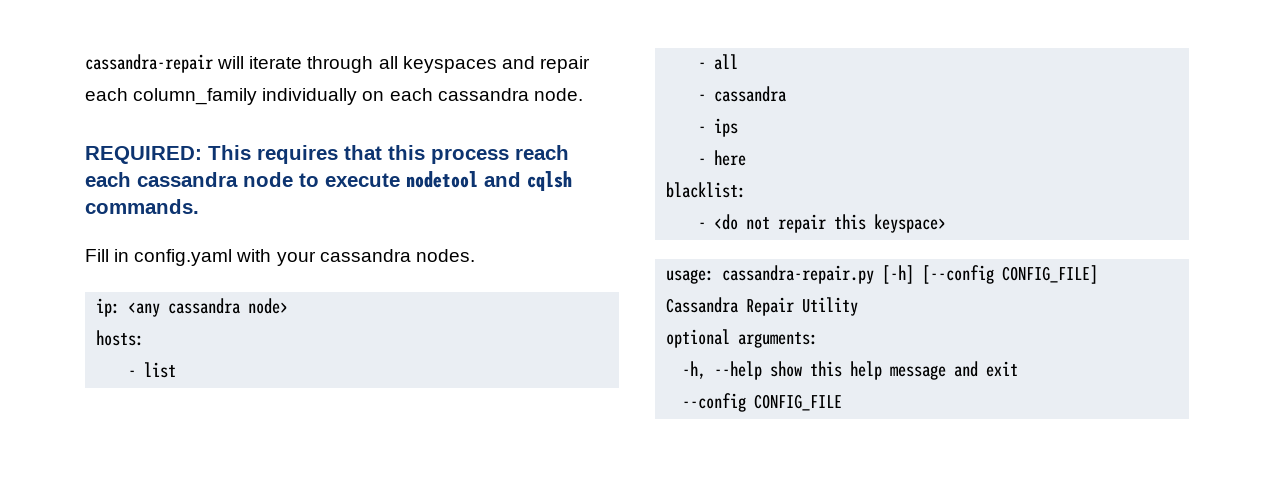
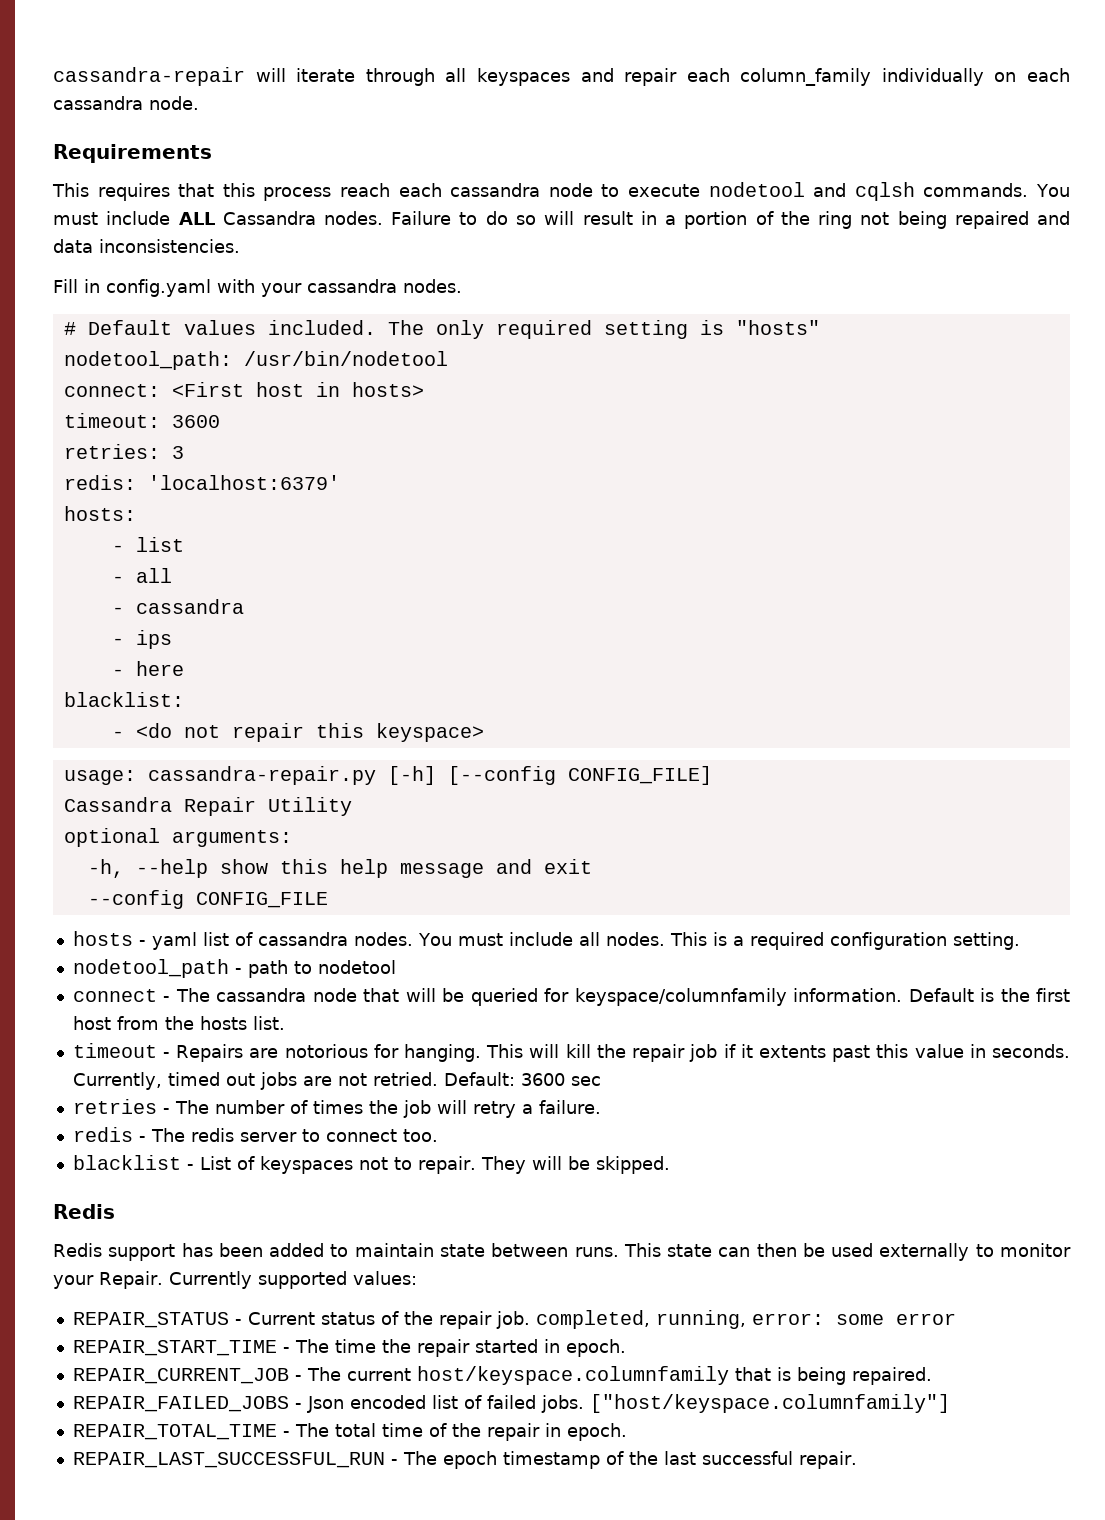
[85,146,202,164] REQUIRED: -> [53,144,212,163] Requirements //
(199, 206) none -> [1036,184,1071,197] [53,211,1071,229] [53,239,240,253] You must include ALL Cassandra nodes. Failure to do so will result in a portion of the ring not being repaired and data inconsistencies.
[96,298,289,317] ip: <any cassandra node> -> [63,320,820,339] [63,351,448,370] [63,382,424,397] [63,413,220,428] [63,444,184,459] [63,475,340,490] # Default values included. The only required setting is "hosts" // nodetool_path: /usr/bin/nodetool // connect: <First host in hosts> // timeout: 3600 // retries: 3 // redis: 'localhost:6379'
(843, 402) none -> [72,931,1020,950] [72,959,396,978] [72,988,1071,1006] [72,1016,285,1030] [72,1043,1070,1062] [72,1072,601,1090] [72,1099,601,1118] [72,1127,438,1142] [72,1155,670,1174] [53,1204,115,1219] [53,1243,1072,1261] [53,1271,417,1289] [72,1310,956,1329] [72,1339,626,1357] [72,1366,932,1385] [72,1394,950,1413] [72,1423,627,1441] [72,1451,857,1469] // hosts - yaml list of cassandra nodes. You must include all nodes. This is a required configuration setting. // nodetool_path - path to nodetool // connect - The cassandra node that will be queried for keyspace/columnfamily information. Default is the first host from the hosts list. // timeout - Repairs are notorious for hanging. This will kill the repair job if it extents past this value in seconds. Currently, timed out jobs are not retried. Default: 3600 sec // retries - The number of times the job will retry a failure. // redis - The redis server to connect too. // blacklist - List of keyspaces not to repair. They will be skipped. // Redis // Redis support has been added to maintain state between runs. This state can then be used externally to monitor your Repair. Currently supported values: // REPAIR_STATUS - Current status of the repair job. completed, running, error: some error // REPAIR_START_TIME - The time the repair started in epoch. // REPAIR_CURRENT_JOB - The current host/keyspace.columnfamily that is being repaired. // REPAIR_FAILED_JOBS - Json encoded list of failed jobs. ["host/keyspace.columnfamily"] // REPAIR_TOTAL_TIME - The total time of the repair in epoch. // REPAIR_LAST_SUCCESSFUL_RUN - The epoch timestamp of the last successful repair.

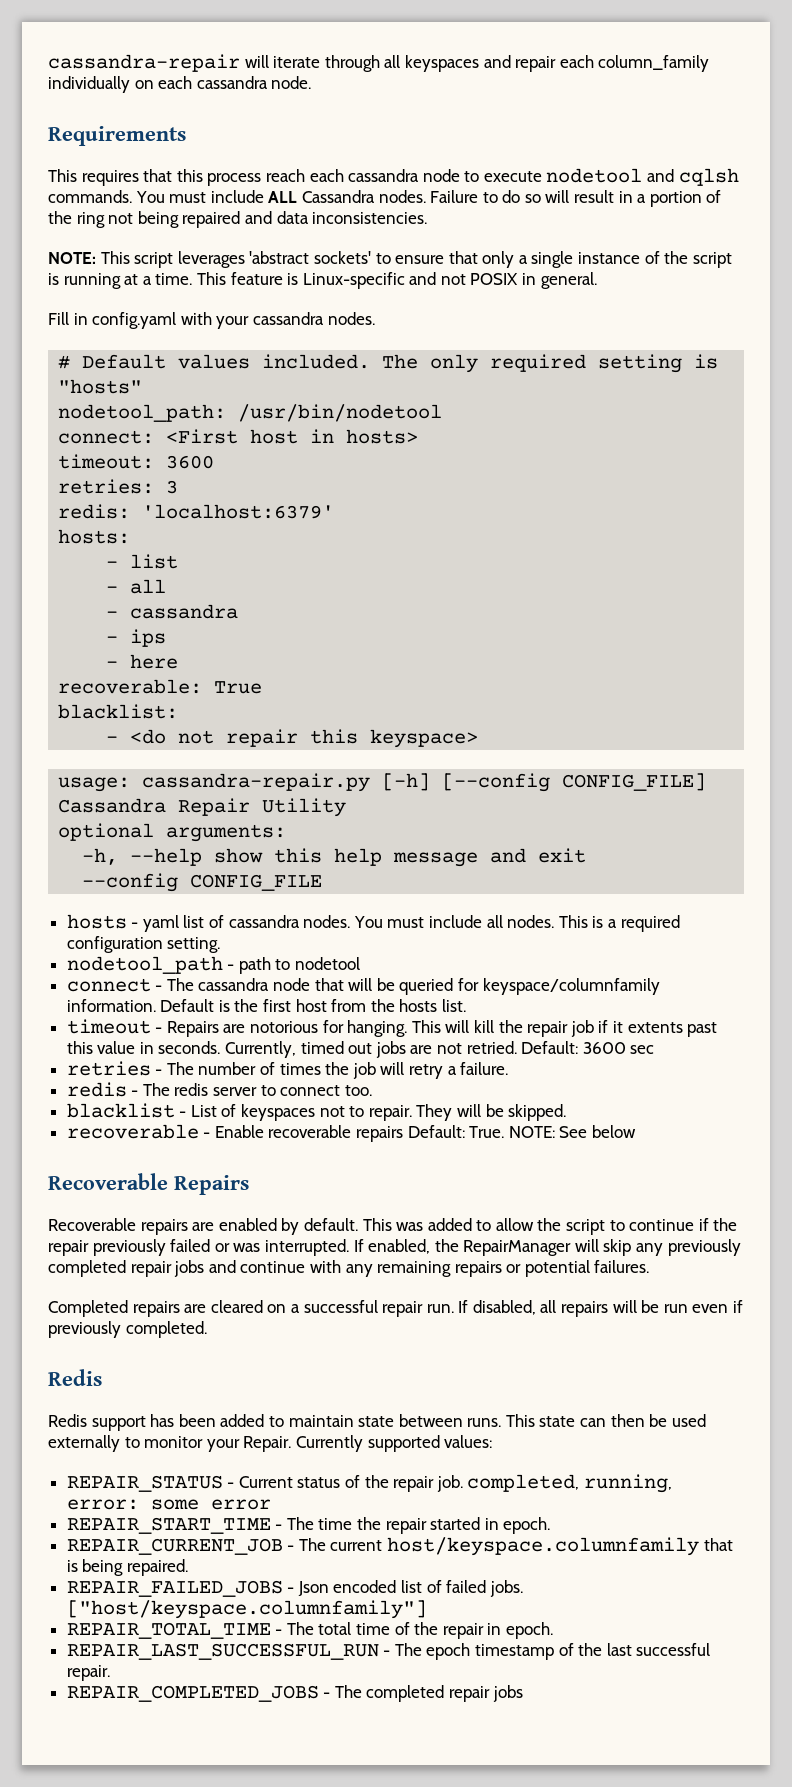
(240, 246) none -> [48,251,732,268] [48,272,597,289] // NOTE: This script leverages 'abstract sockets' to ensure that only a single instance of the script is running at a time. This feature is Linux-specific and not POSIX in general.
(184, 668) none -> [58,679,263,694] // recoverable: True
(670, 1165) none -> [66,1124,637,1142] [48,1173,249,1195] [48,1218,738,1235] [48,1239,741,1256] [48,1260,650,1277] [48,1300,744,1317] [48,1321,207,1338] // recoverable - Enable recoverable repairs Default: True. NOTE: See below // Recoverable Repairs // Recoverable repairs are enabled by default. This was added to allow the script to continue if the repair previously failed or was interrupted. If enabled, the RepairManager will skip any previously completed repair jobs and continue with any remaining repairs or potential failures. // Completed repairs are cleared on a successful repair run. If disabled, all repairs will be run even if previously completed.
(857, 1460) none -> [66,1685,523,1702] // REPAIR_COMPLETED_JOBS - The completed repair jobs

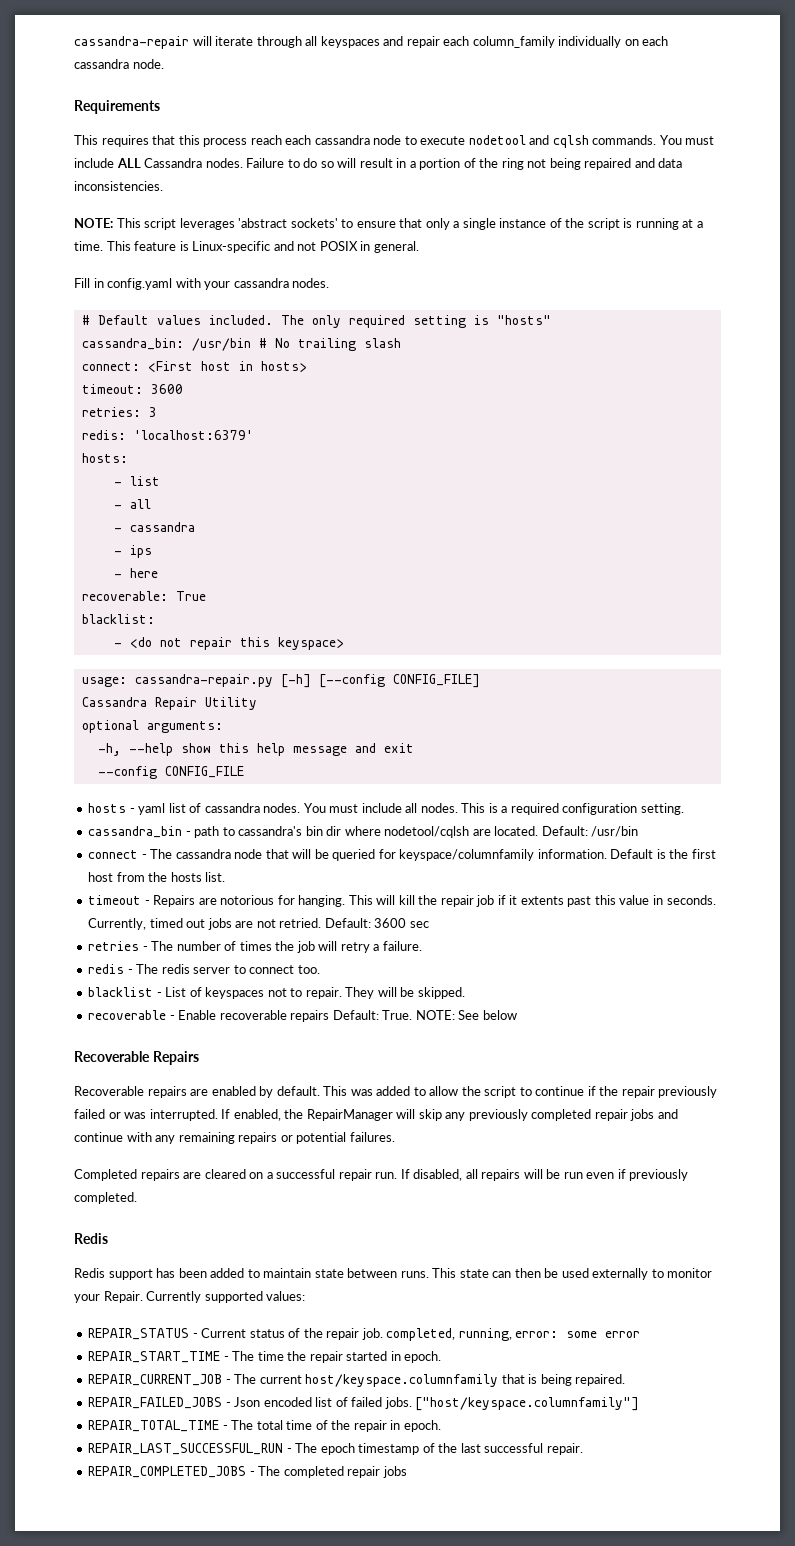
[58,404,443,422] nodetool_path: /usr/bin/nodetool -> [81,338,401,351] cassandra_bin: /usr/bin # No trailing slash
[66,956,223,974] nodetool_path -> [88,826,183,838] cassandra_bin
[295,957,361,970] nodetool -> [238,826,639,838] cassandra's bin dir where nodetool/cqlsh are located. Default: /usr/bin

